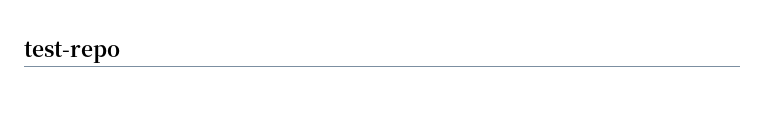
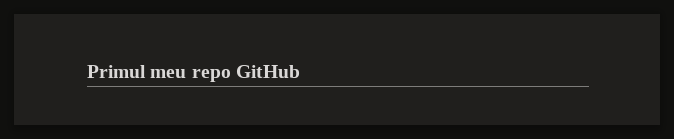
[24,41,120,63] test-repo -> [87,65,300,82] Primul meu repo GitHub

